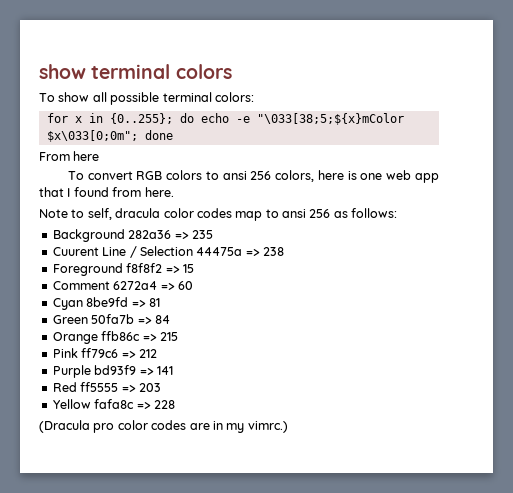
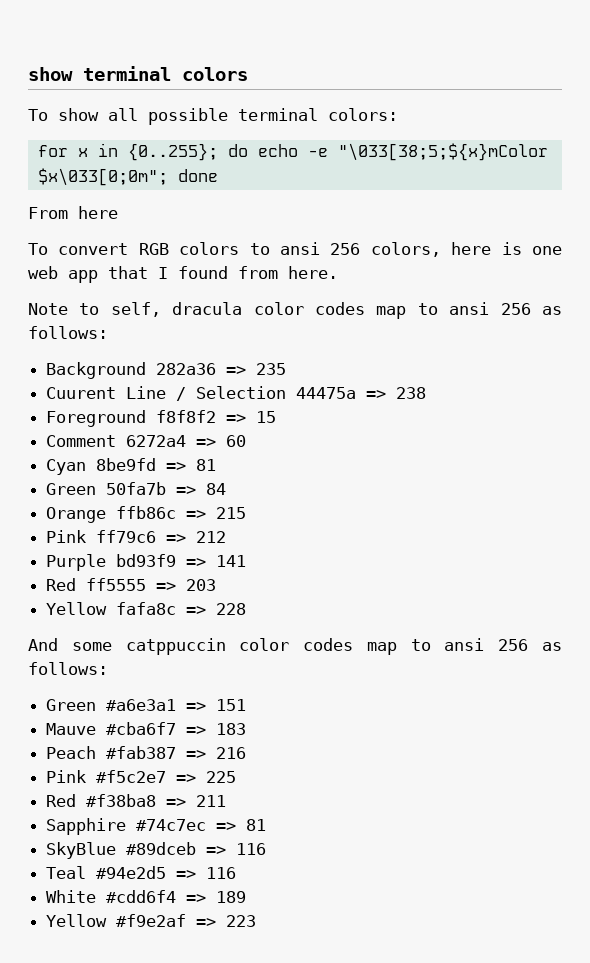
[39,420,288,433] (Dracula pro color codes are in my vimrc.) -> [28,638,562,655] [28,662,108,675] [46,699,247,711] [46,722,247,735] [46,746,247,759] [46,770,237,783] [46,794,227,807] [46,818,267,835] [46,842,267,859] [46,866,237,879] [46,890,247,903] [46,914,257,927] And some catppuccin color codes map to ansi 256 as follows: // Green #a6e3a1 => 151 // Mauve #cba6f7 => 183 // Peach #fab387 => 216 // Pink #f5c2e7 => 225 // Red #f38ba8 => 211 // Sapphire #74c7ec => 81 // SkyBlue #89dceb => 116 // Teal #94e2d5 => 116 // White #cdd6f4 => 189 // Yellow #f9e2af => 223

